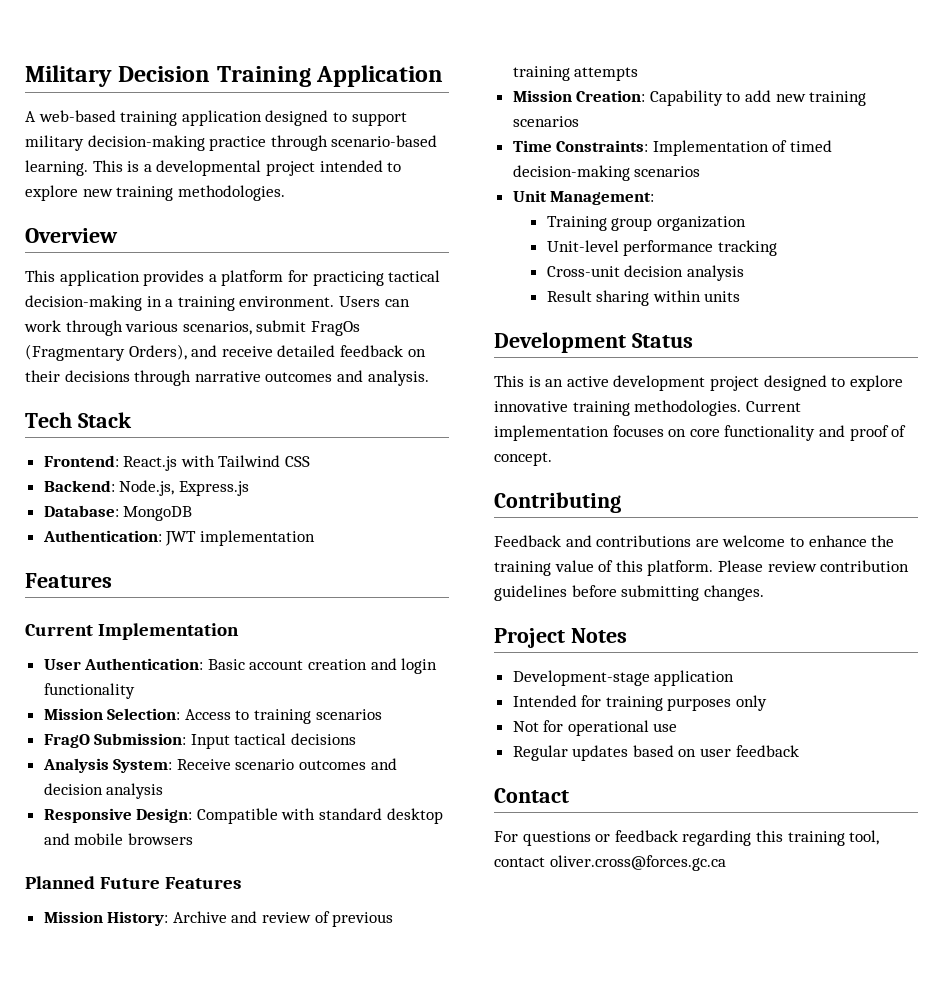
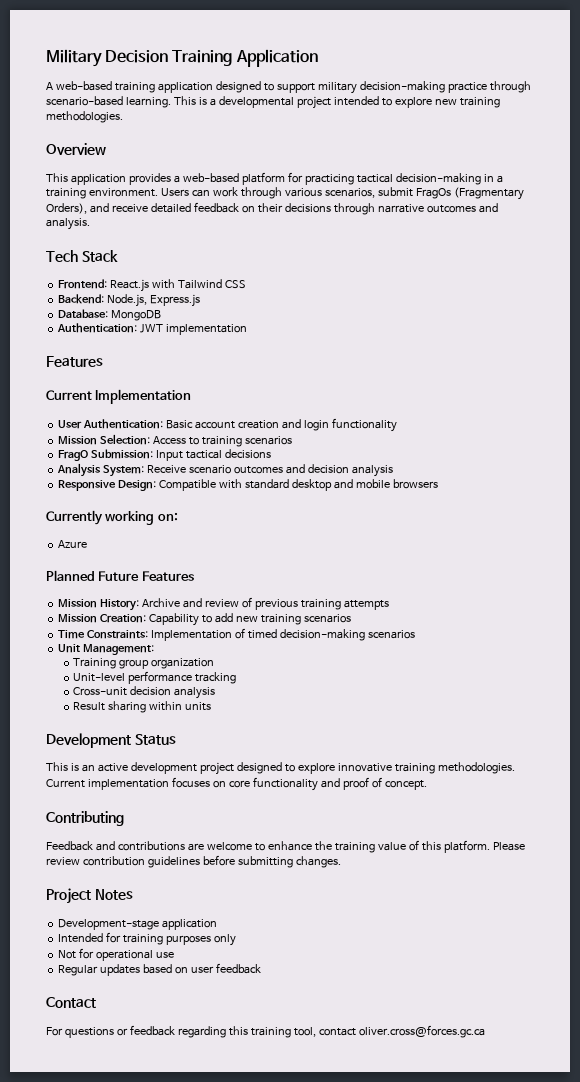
(217, 278) none -> [182,173,239,183] web-based
(193, 839) none -> [46,510,178,525] [58,540,88,548] // Currently working on: // Azure

